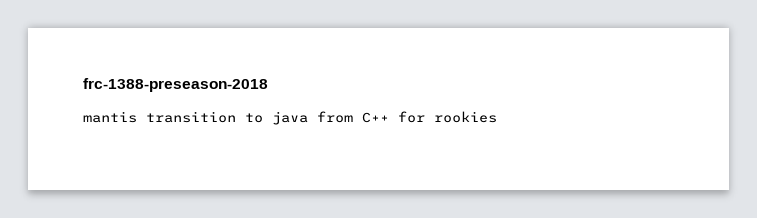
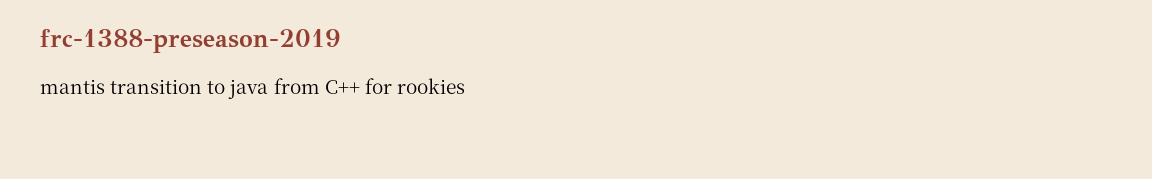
[83,78,268,92] frc-1388-preseason-2018 -> [40,29,341,53] frc-1388-preseason-2019

